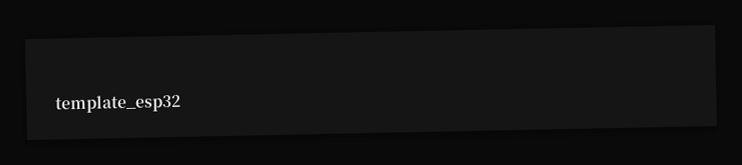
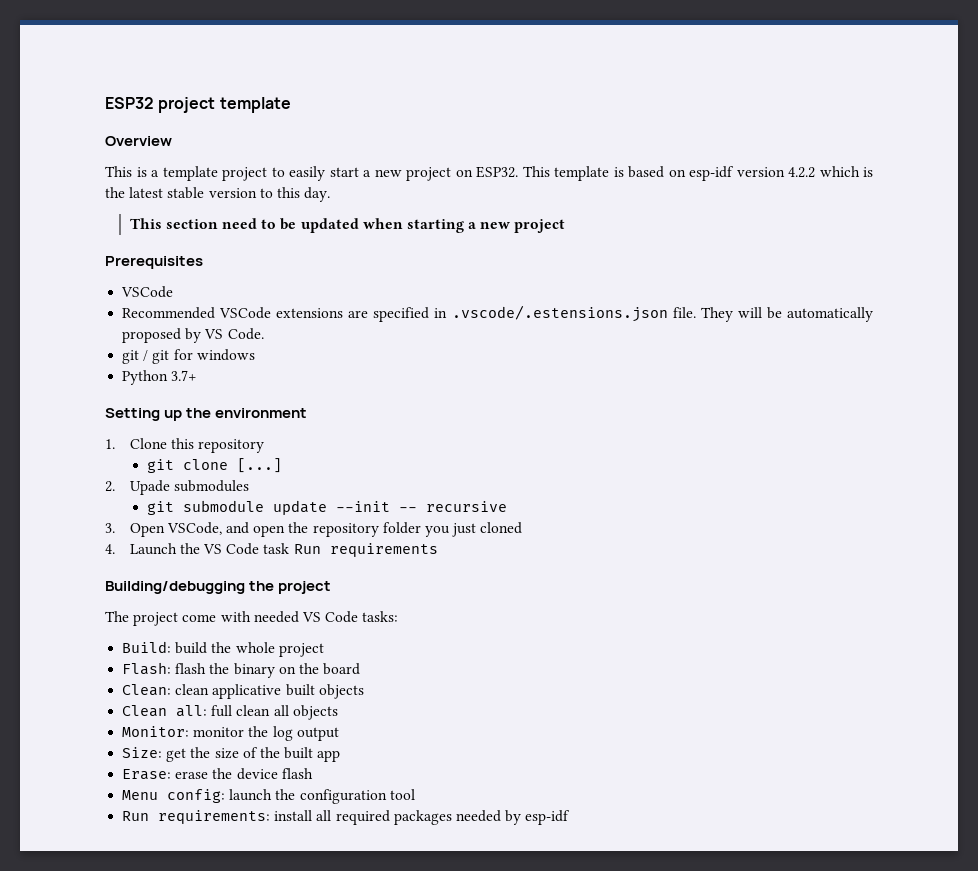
[55,93,181,114] template_esp32 -> [105,97,291,113] [105,136,172,146] [105,166,873,181] [105,187,331,202] [129,218,566,233] [105,256,203,269] [121,286,174,298] [122,305,874,322] [122,328,264,343] [122,349,255,364] [122,370,198,385] [105,408,308,421] [105,438,264,453] [146,458,282,473] [105,480,249,495] [146,500,507,515] [105,522,523,537] [105,543,438,557] [105,581,332,594] [105,611,399,626] [122,641,324,657] [122,662,361,678] [122,684,364,699] [122,705,338,720] [122,726,339,741] [122,747,341,762] [122,768,313,780] [122,789,415,804] [122,810,571,825] ESP32 project template // Overview // This is a template project to easily start a new project on ESP32. This template is based on esp-idf version 4.2.2 which is the latest stable version to this day. // This section need to be updated when starting a new project // Prerequisites // VSCode // Recommended VSCode extensions are specified in .vscode/.estensions.json file. They will be automatically proposed by VS Code. // git / git for windows // Python 3.7+ // Setting up the environment // 1. Clone this repository // git clone [...] // 2. Upade submodules // git submodule update --init -- recursive // 3. Open VSCode, and open the repository folder you just cloned // 4. Launch the VS Code task Run requirements // Building/debugging the project // The project come with needed VS Code tasks: // Build: build the whole project // Flash: flash the binary on the board // Clean: clean applicative built objects // Clean all: full clean all objects // Monitor: monitor the log output // Size: get the size of the built app // Erase: erase the device flash // Menu config: launch the configuration tool // Run requirements: install all required packages needed by esp-idf

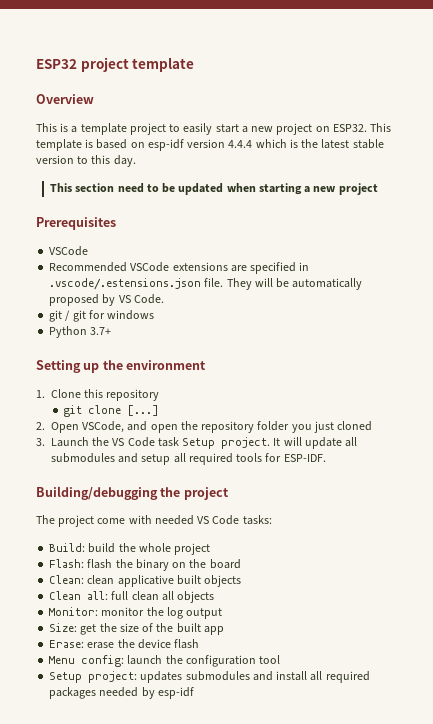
[788,167,815,178] 4.2.2 -> [228,140,253,148] 4.4.4
[129,480,249,495] [146,500,507,515] [105,523,115,533] Upade submodules // git submodule update --init -- recursive // 3. -> (45, 426) none
[105,544,115,554] 4. -> [36,438,45,446] 3.
[293,543,438,557] Run requirements -> [182,437,358,449] [51,453,326,465] Setup project. It will update all submodules and setup all required tools for ESP-IDF.
[122,810,271,824] Run requirements: -> [49,671,273,683] Setup project: updates submodules and

